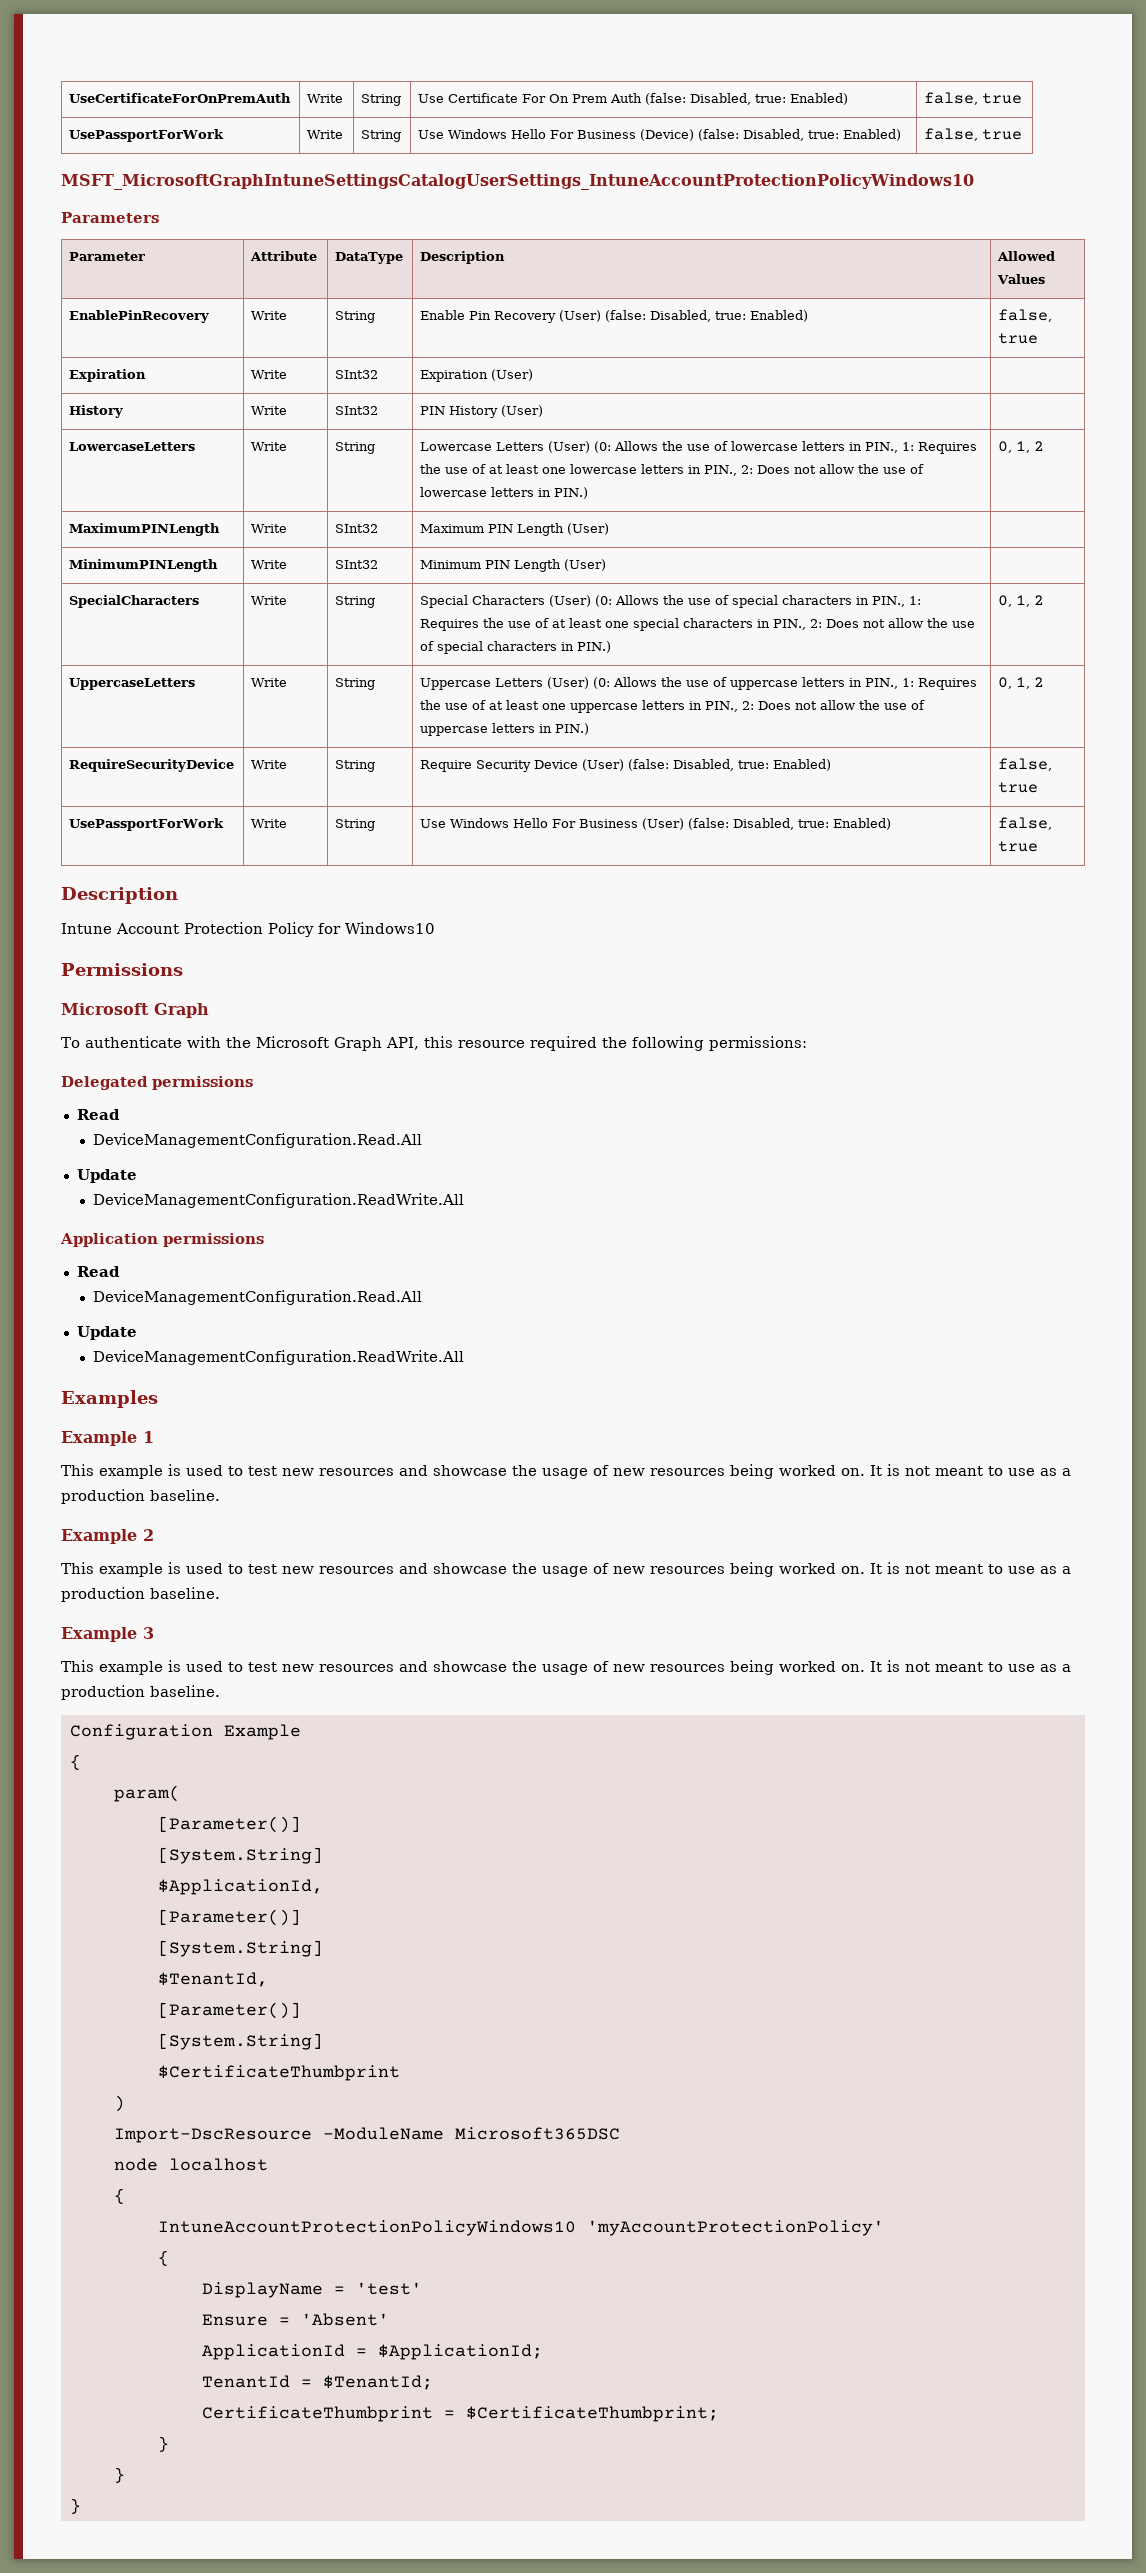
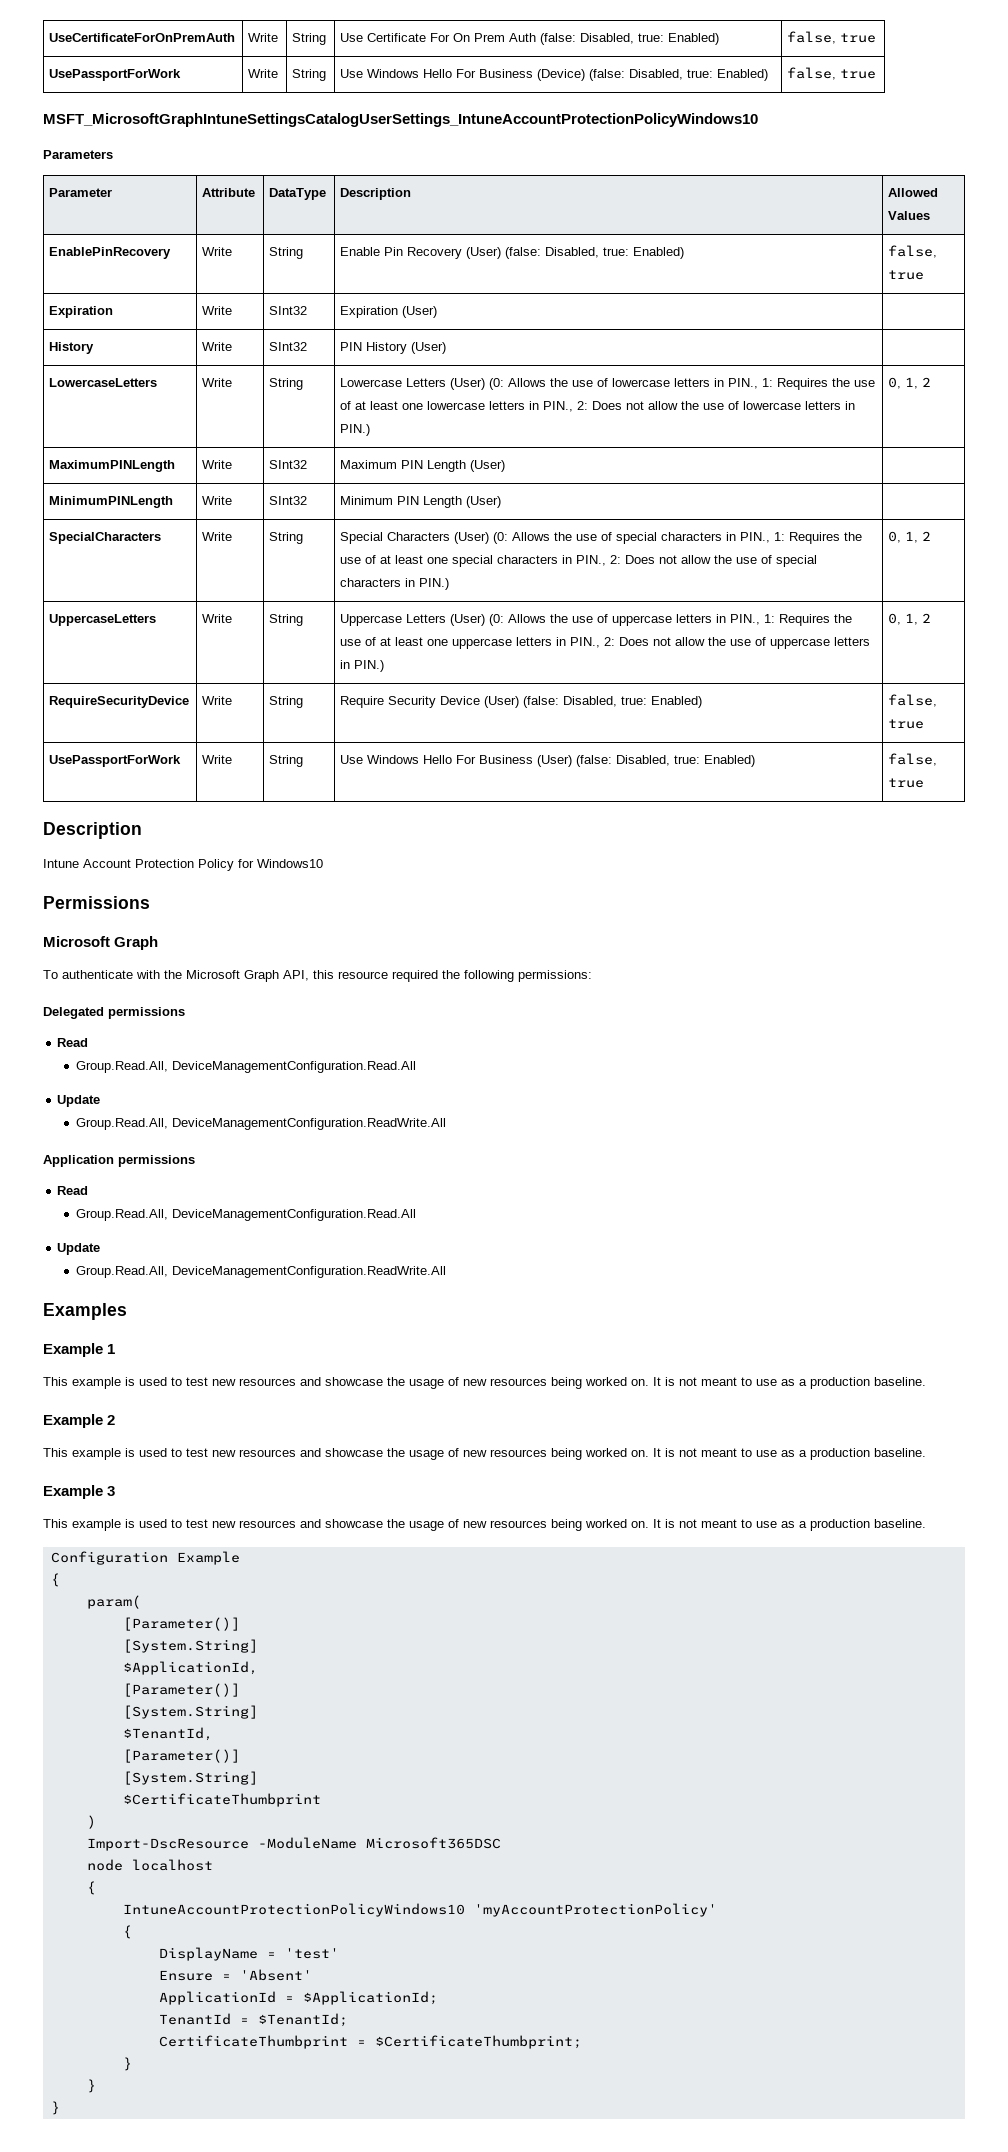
[93,1133,423,1148] [76,1169,137,1183] DeviceManagementConfiguration.Read.All // Update // -> [75,1061,416,1073] [57,1095,101,1107] [75,1118,168,1130] Group.Read.All, DeviceManagementConfiguration.Read.All // Update // Group.Read.All,
[93,1290,423,1305] [76,1326,137,1340] DeviceManagementConfiguration.Read.All // Update // -> [75,1209,416,1221] [57,1243,101,1255] [75,1266,168,1278] Group.Read.All, DeviceManagementConfiguration.Read.All // Update // Group.Read.All,

